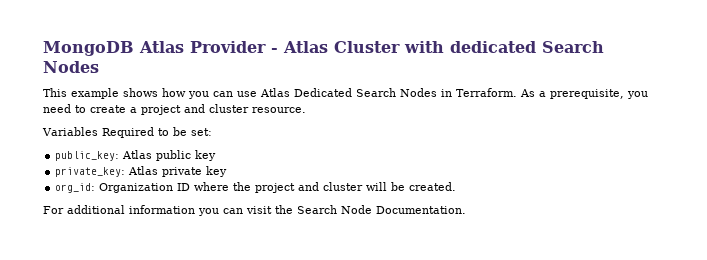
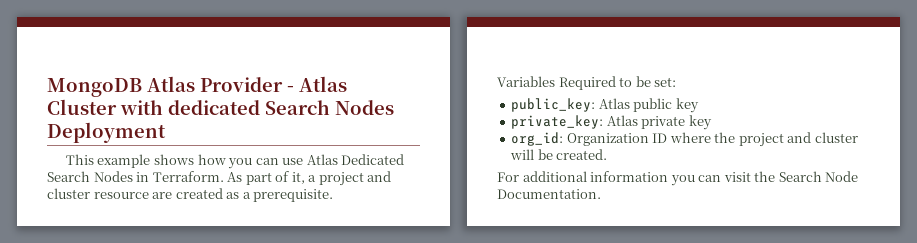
(99, 67) none -> [47,122,166,143] Deployment
[539,89,648,99] [43,104,306,115] a prerequisite, you need to create a project and cluster resource. -> [245,171,392,186] [47,188,334,202] part of it, a project and cluster resource are created as a prerequisite.

